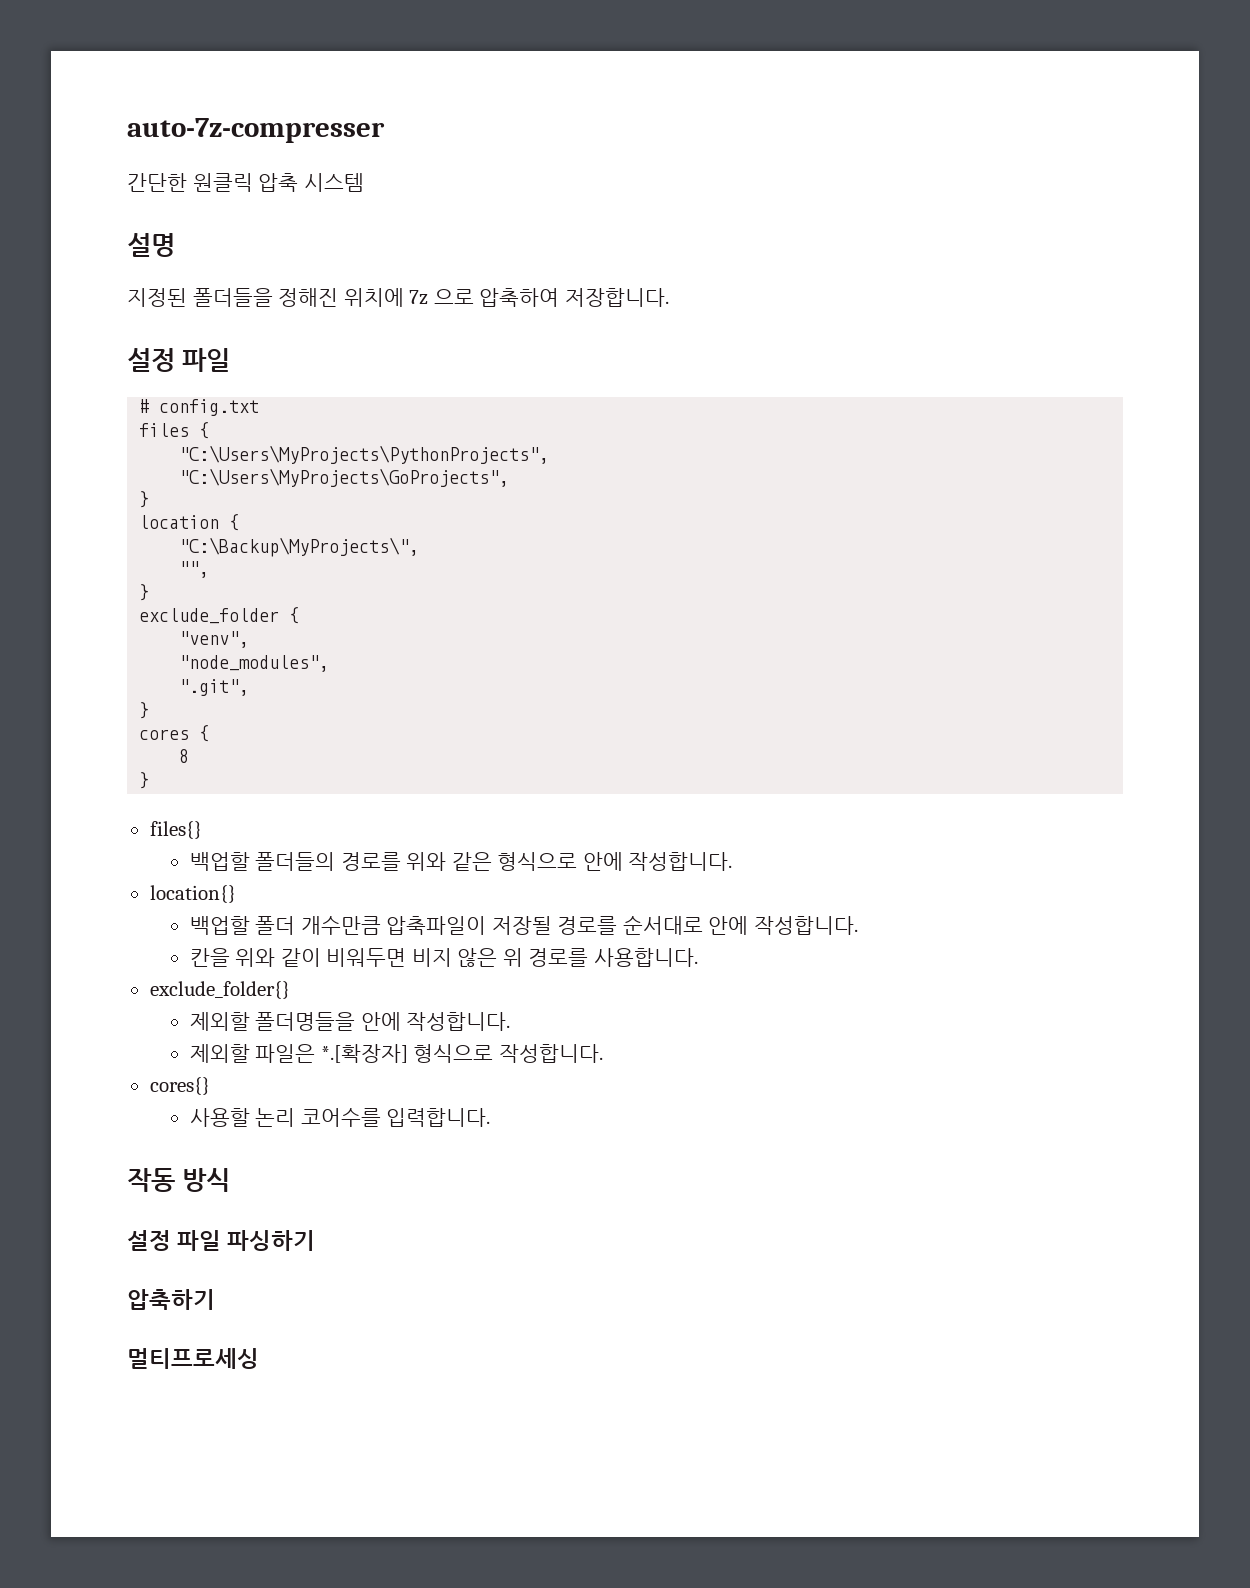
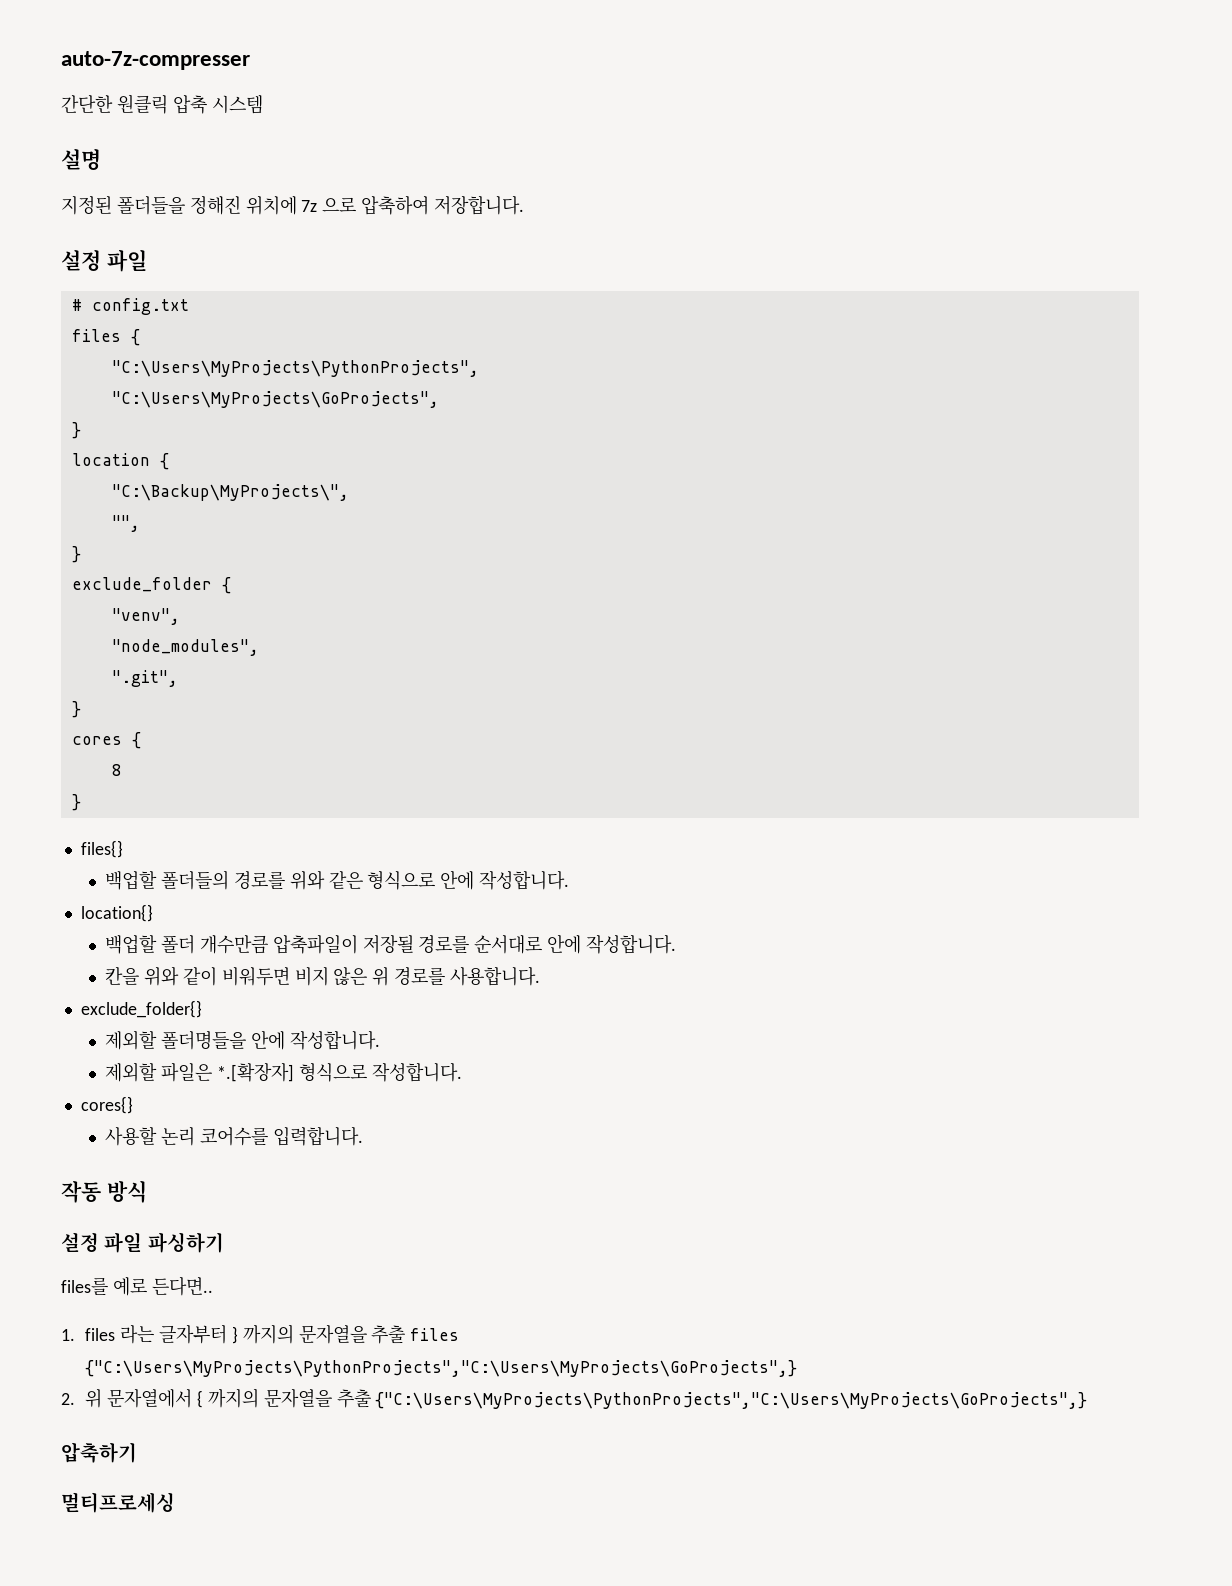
(316, 1240) none -> [61,1276,213,1296] [61,1324,460,1344] [85,1360,798,1377] [61,1388,1088,1409] // files를 예로 든다면.. // 1. files 라는 글자부터 } 까지의 문자열을 추출 files {"C:\Users\MyProjects\PythonProjects","C:\Users\MyProjects\GoProjects",} // 2. 위 문자열에서 { 까지의 문자열을 추출 {"C:\Users\MyProjects\PythonProjects","C:\Users\MyProjects\GoProjects",}

